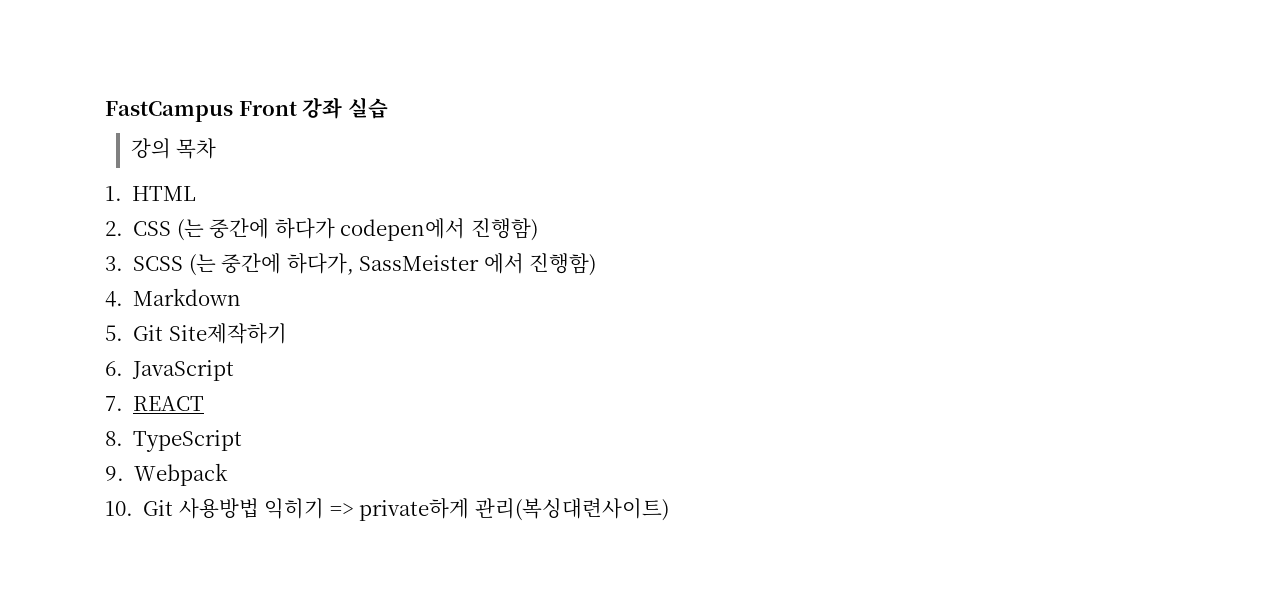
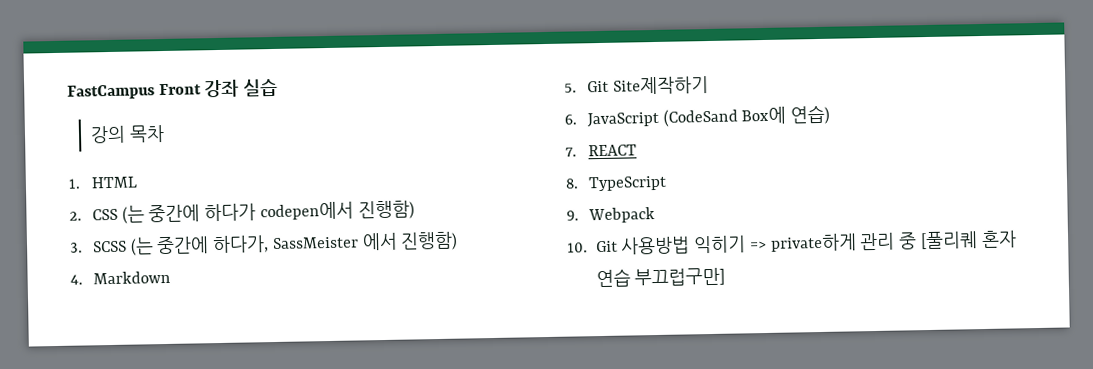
(235, 370) none -> [662,104,831,127] (CodeSand Box에 연습)
[474,498,669,521] 관리(복싱대련사이트) -> [859,230,1017,251] [595,267,726,288] 관리 중 [풀리퀘 혼자 연습 부끄럽구만]

